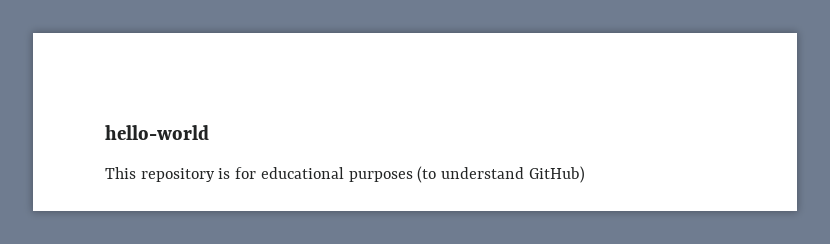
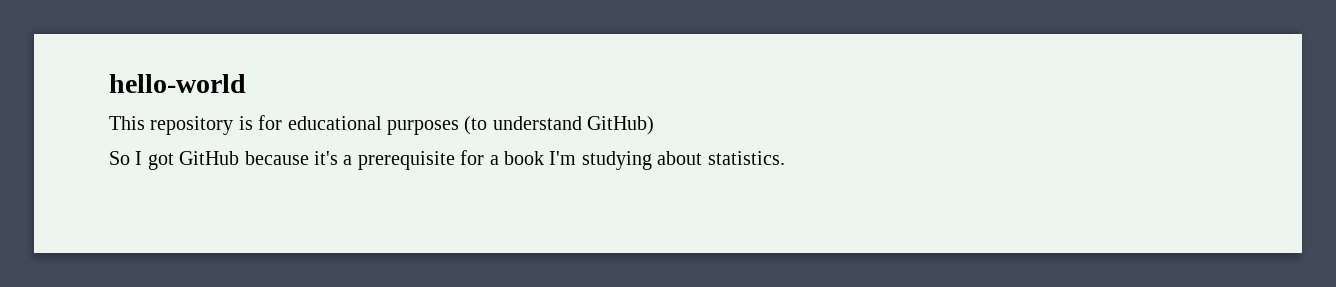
(585, 174) none -> [109,150,785,170] // So I got GitHub because it's a prerequisite for a book I'm studying about statistics.

